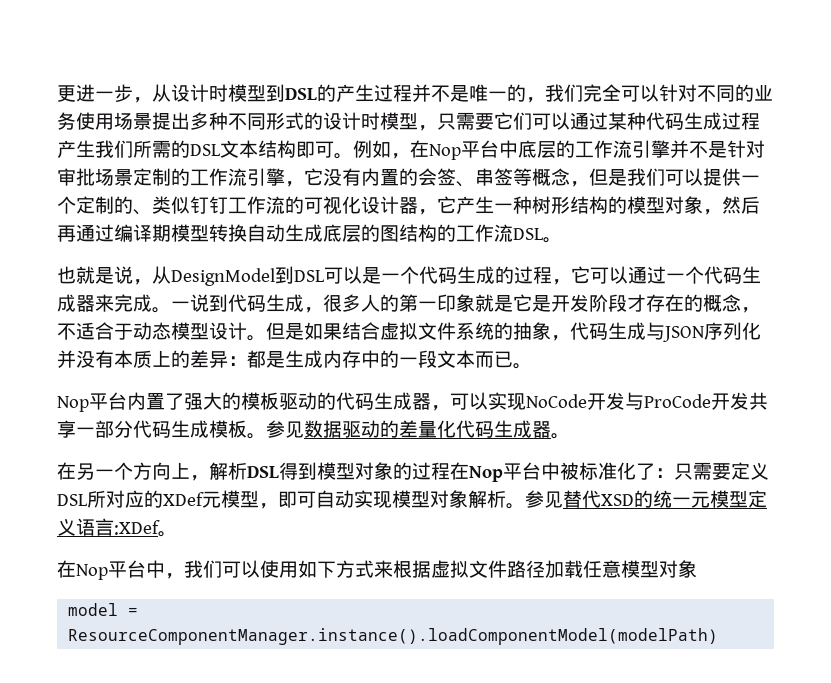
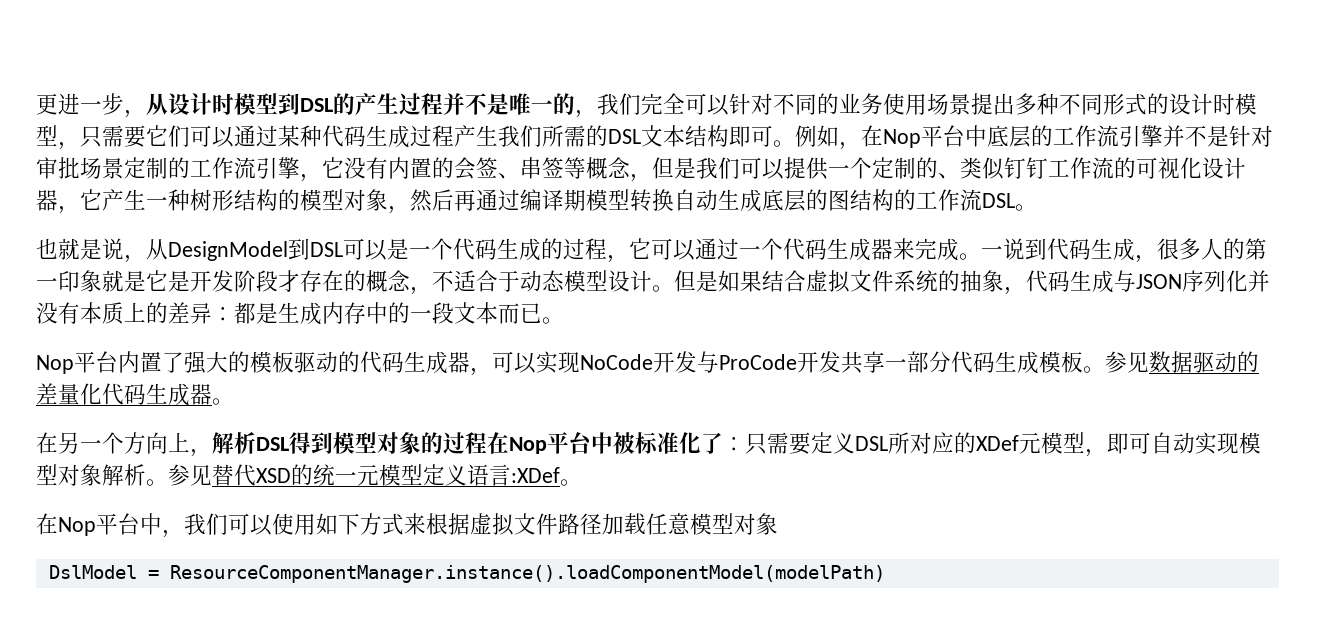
[68,603,119,616] model -> [48,565,137,579] DslModel

